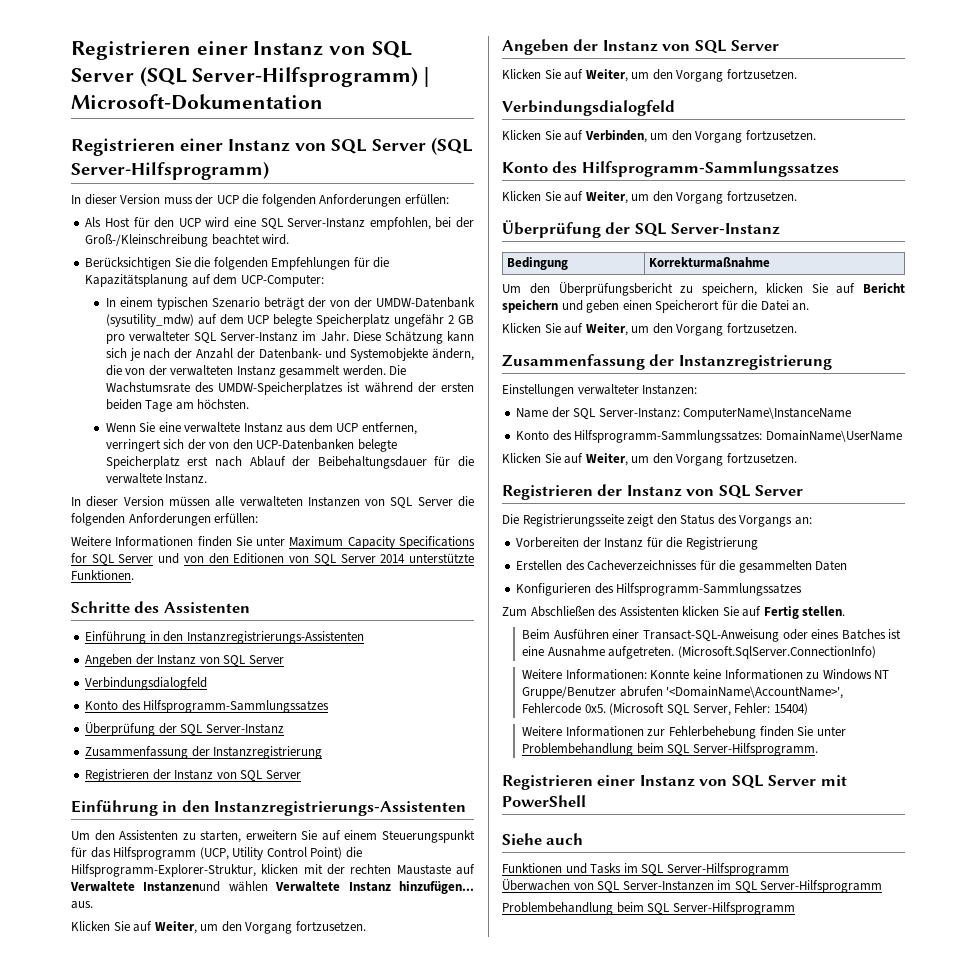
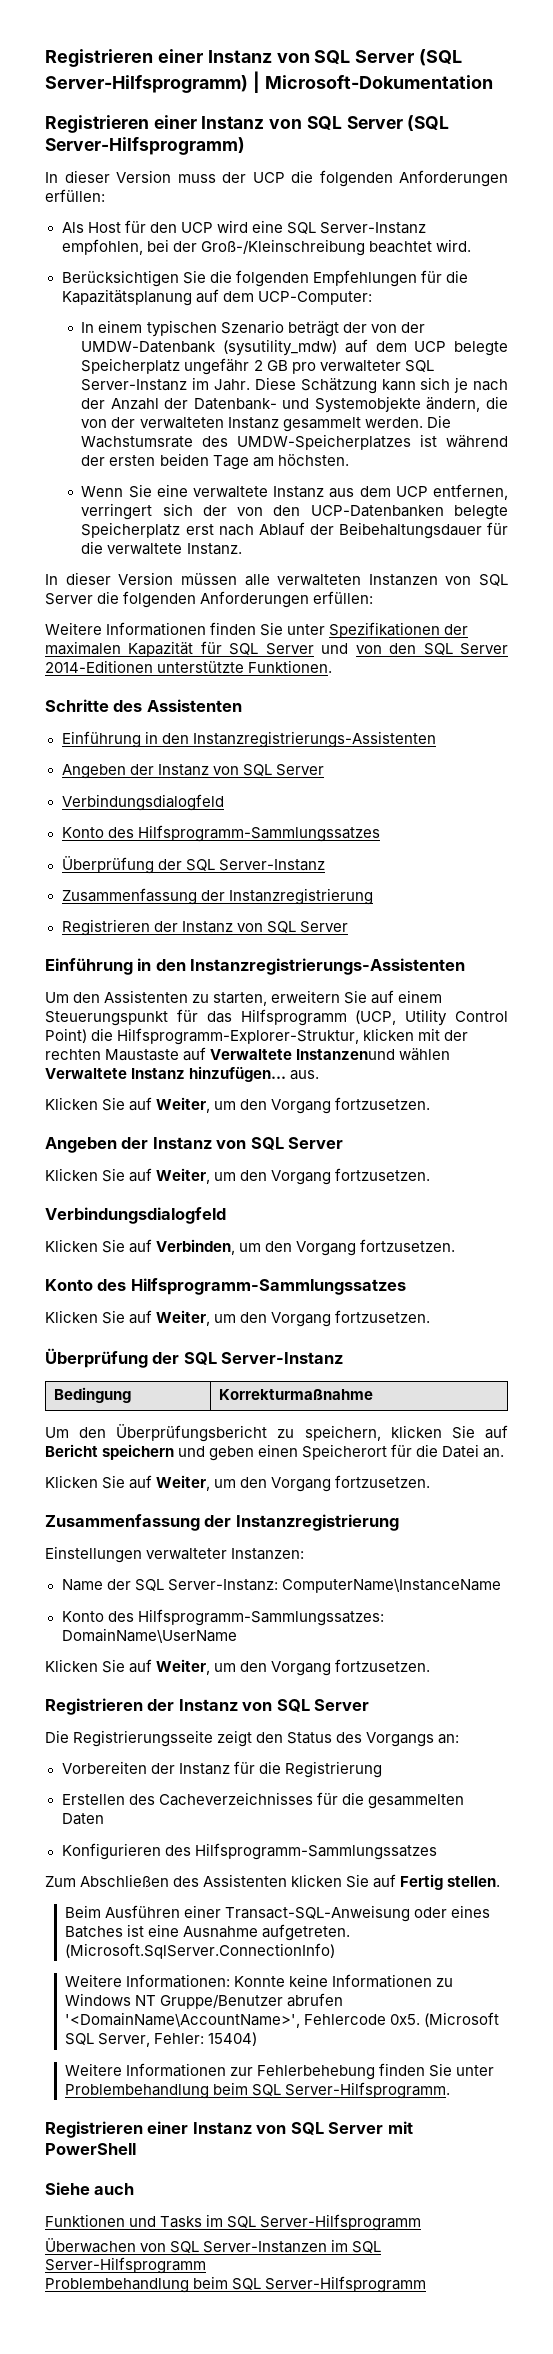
[289,536,475,549] [71,553,87,563] Maximum Capacity Specifications for -> [329,622,469,638] [45,641,222,657] Spezifikationen der maximalen Kapazität für
[233,553,406,565] Editionen von SQL Server 2014 -> [423,643,509,655] [45,660,153,673] SQL Server 2014-Editionen

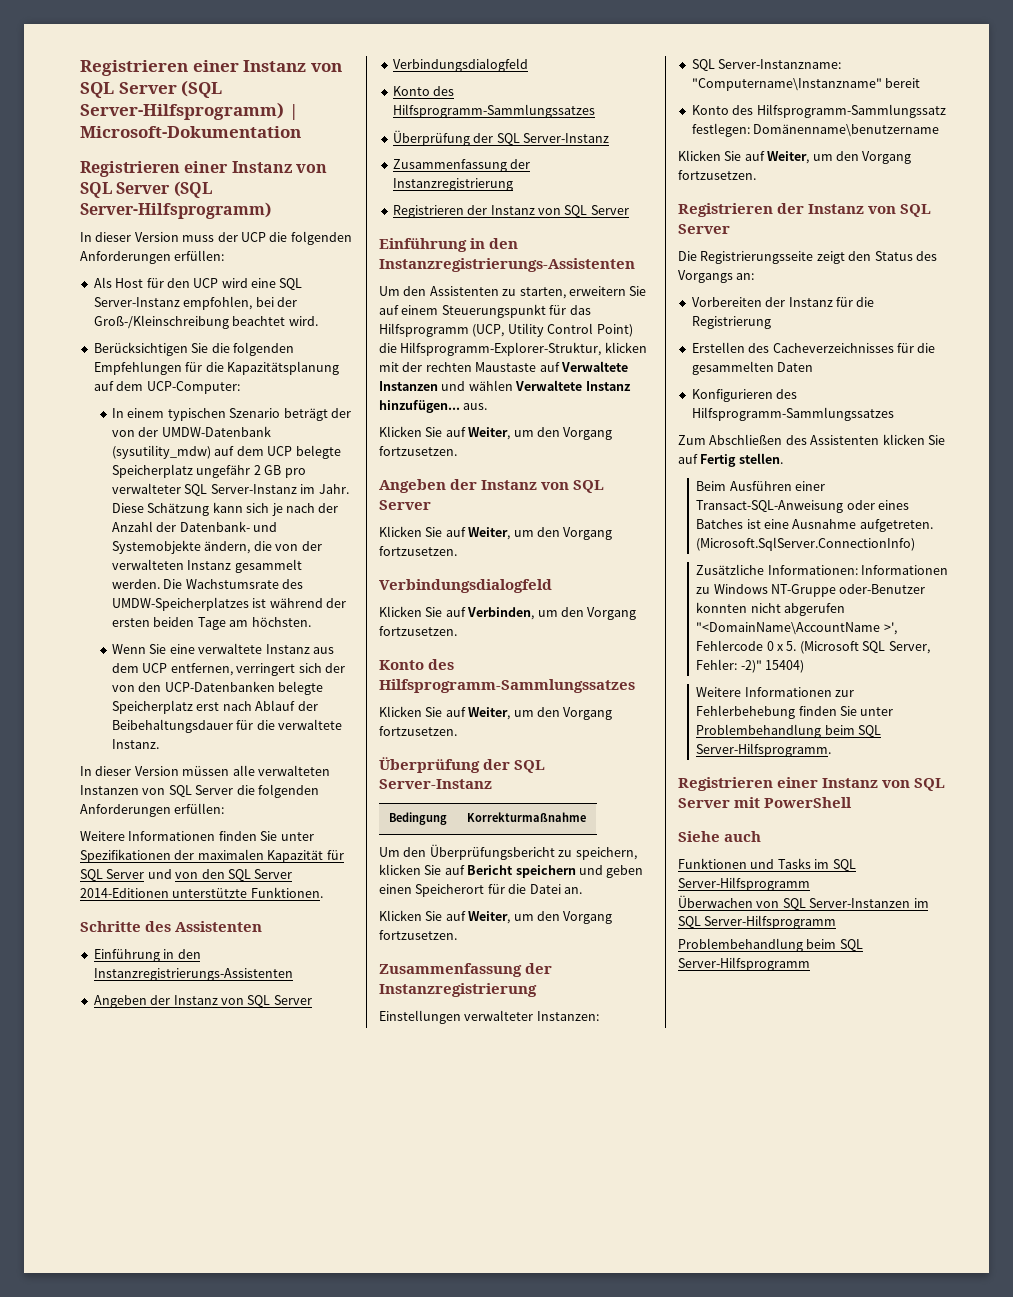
[296,1049,396,1060] Instanzenund -> [379,381,466,391] Instanzen und
[61,1578,501,1593] [61,1609,384,1626] [61,1628,237,1643] Name der SQL Server-Instanz: ComputerName\InstanceName // Konto des Hilfsprogramm-Sammlungssatzes: DomainName\UserName -> [691,59,842,71] [691,78,921,91] [691,104,946,118] [691,123,940,137] SQL Server-Instanzname: "Computername\Instanzname" bereit // Konto des Hilfsprogramm-Sammlungssatz festlegen: Domänenname\benutzername
[64,1974,454,1988] [64,1993,344,2009] [64,2012,421,2028] Weitere Informationen: Konnte keine Informationen zu Windows NT Gruppe/Benutzer abrufen '<DomainName\AccountName>', Fehlercode 0x5. -> [696,564,948,575] [696,584,926,597] [696,602,845,616] [696,622,897,635] [696,640,797,651] Zusätzliche Informationen: Informationen zu Windows NT-Gruppe oder-Benutzer konnten nicht abgerufen "<DomainName\AccountName >', Fehlercode 0 x 5.
(205, 2038) none -> [740,660,762,673] -2)"

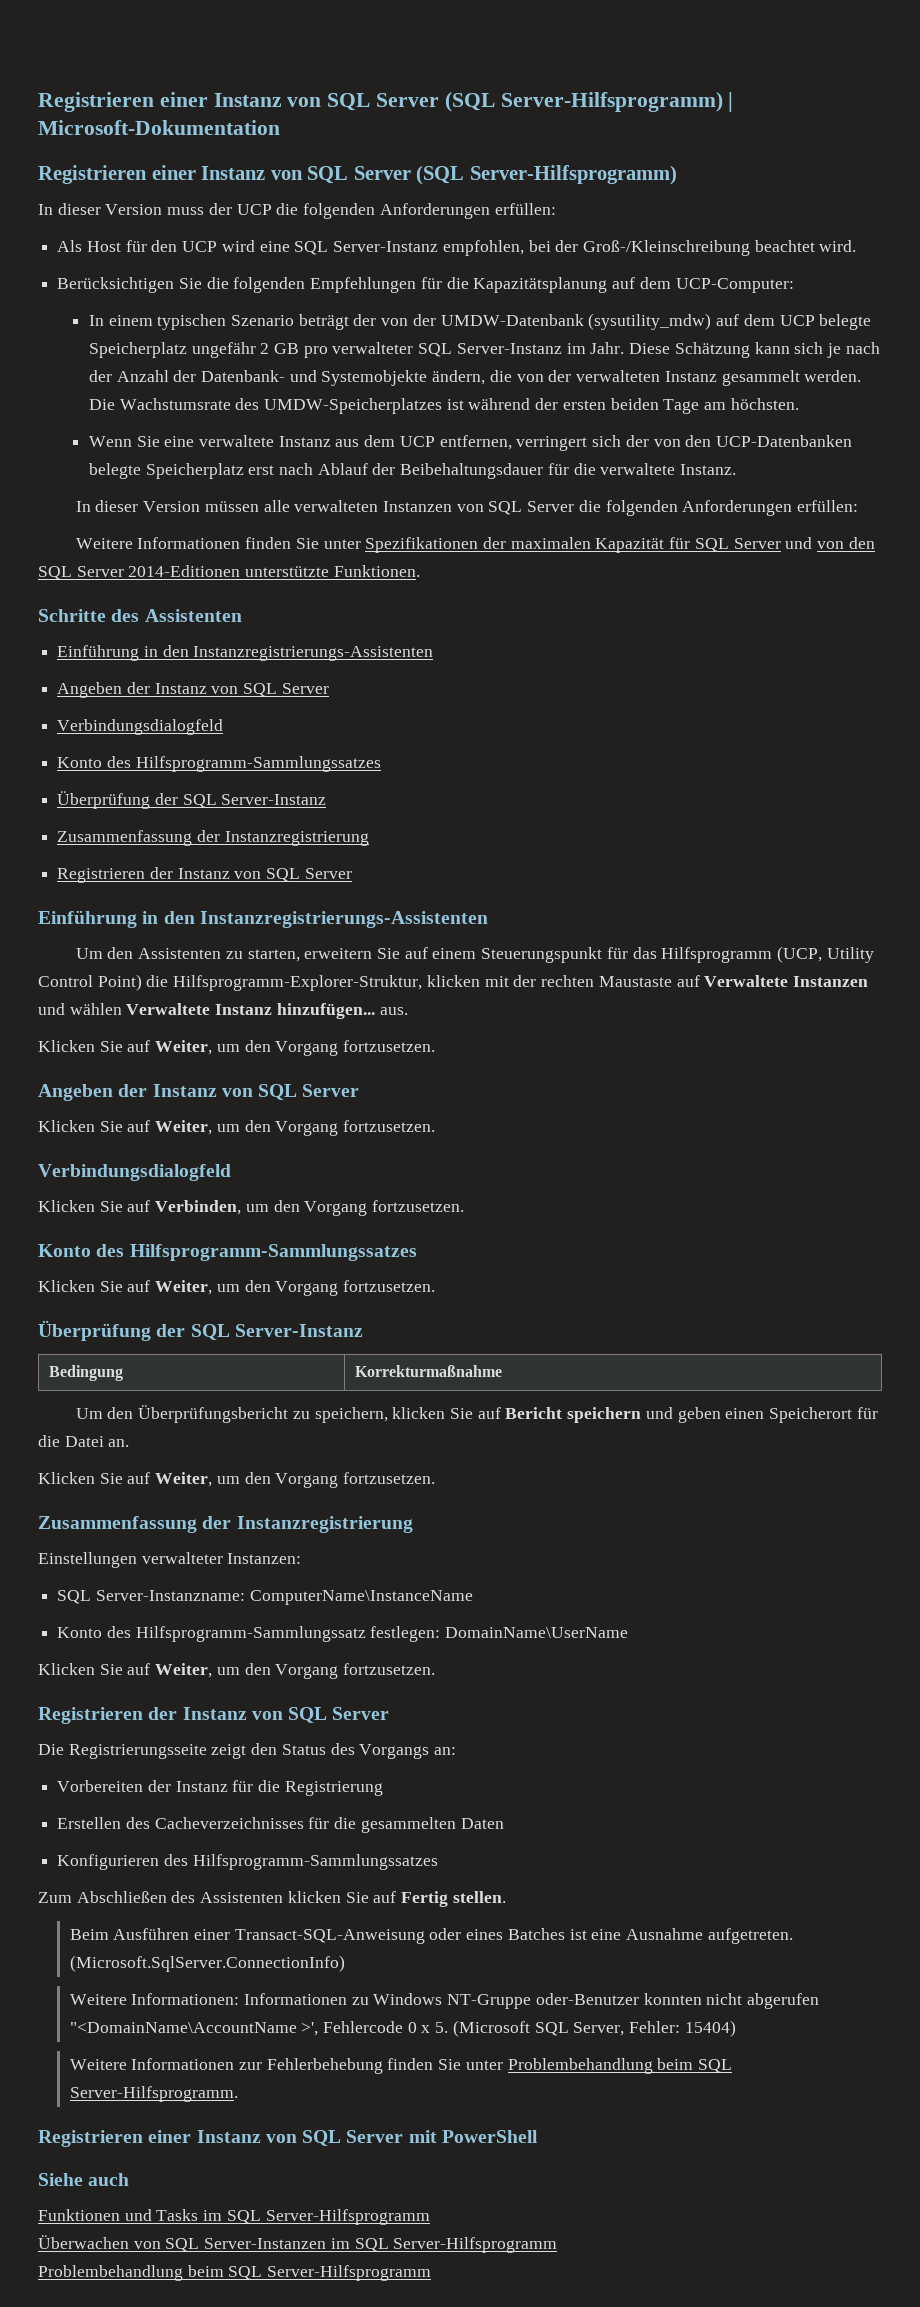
[691,78,921,91] "Computername\Instanzname" bereit -> [249,1590,473,1605] ComputerName\InstanceName
[753,124,940,137] Domänenname\benutzername -> [445,1627,629,1638] DomainName\UserName
[696,564,765,575] Zusätzliche -> [69,1994,127,2005] Weitere
[740,660,762,673] -2)" -> (681, 2027) none

